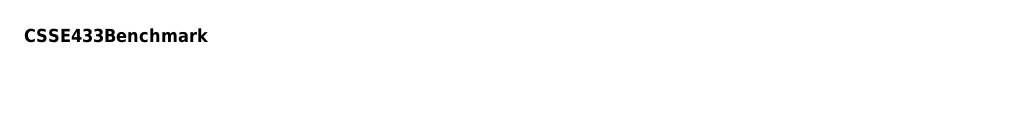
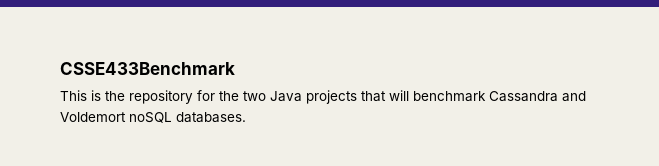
(209, 35) none -> [60,90,586,104] [60,112,246,123] // This is the repository for the two Java projects that will benchmark Cassandra and Voldemort noSQL databases.

